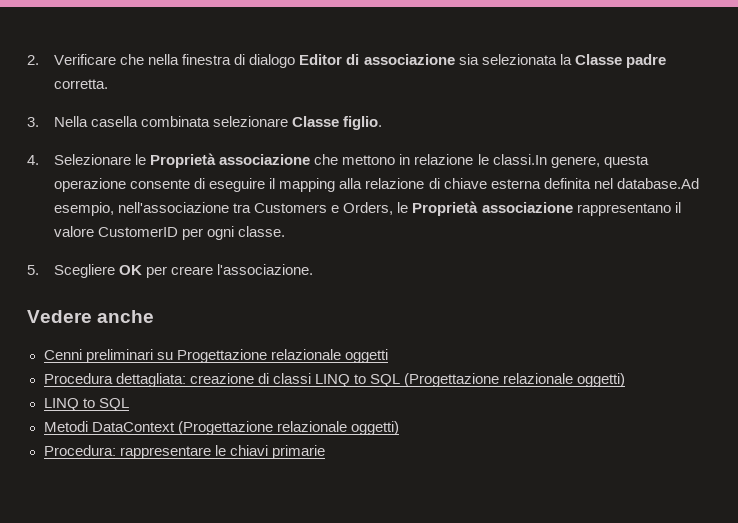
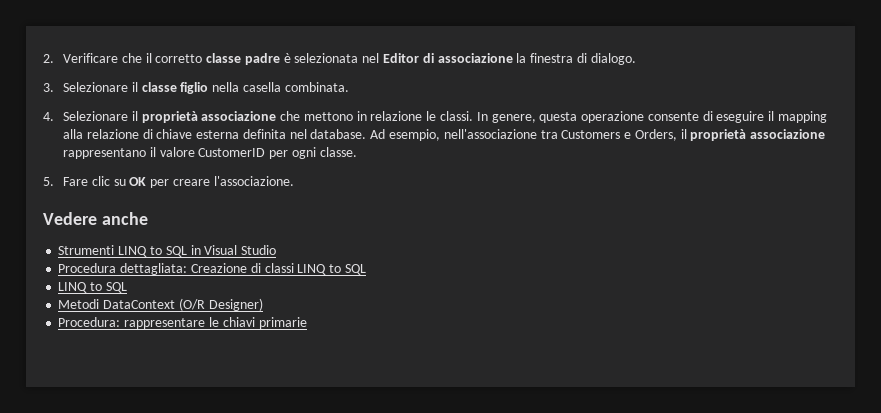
[148,54,666,68] [54,79,109,89] [27,116,383,130] [27,153,217,168] nella finestra di dialogo Editor di associazione sia selezionata la Classe padre corretta. // 3. Nella casella combinata selezionare Classe figlio. // 4. Selezionare le Proprietà -> [145,53,636,65] [43,82,349,94] [43,111,198,123] il corretto classe padre è selezionata nel Editor di associazione la finestra di dialogo. // 3. Selezionare il classe figlio nella casella combinata. // 4. Selezionare il proprietà
[492,154,547,165] classi.In -> [440,111,488,121] classi. In
[616,178,699,189] database.Ad -> [310,129,386,139] database. Ad
[397,201,479,216] le Proprietà -> [680,129,747,141] il proprietà
[54,264,116,278] Scegliere -> [62,176,126,186] Fare clic su
[43,349,388,363] Cenni preliminari su Progettazione relazionale oggetti -> [58,245,277,257] Strumenti LINQ to SQL in Visual Studio
[189,373,254,384] creazione -> [190,263,247,273] Creazione
[403,373,625,387] (Progettazione relazionale oggetti) -> (366, 269) none
[177,421,399,435] (Progettazione relazionale oggetti) -> [178,298,263,311] (O/R Designer)

